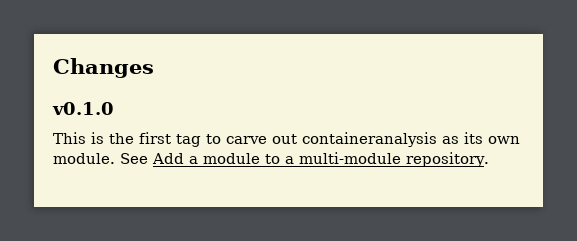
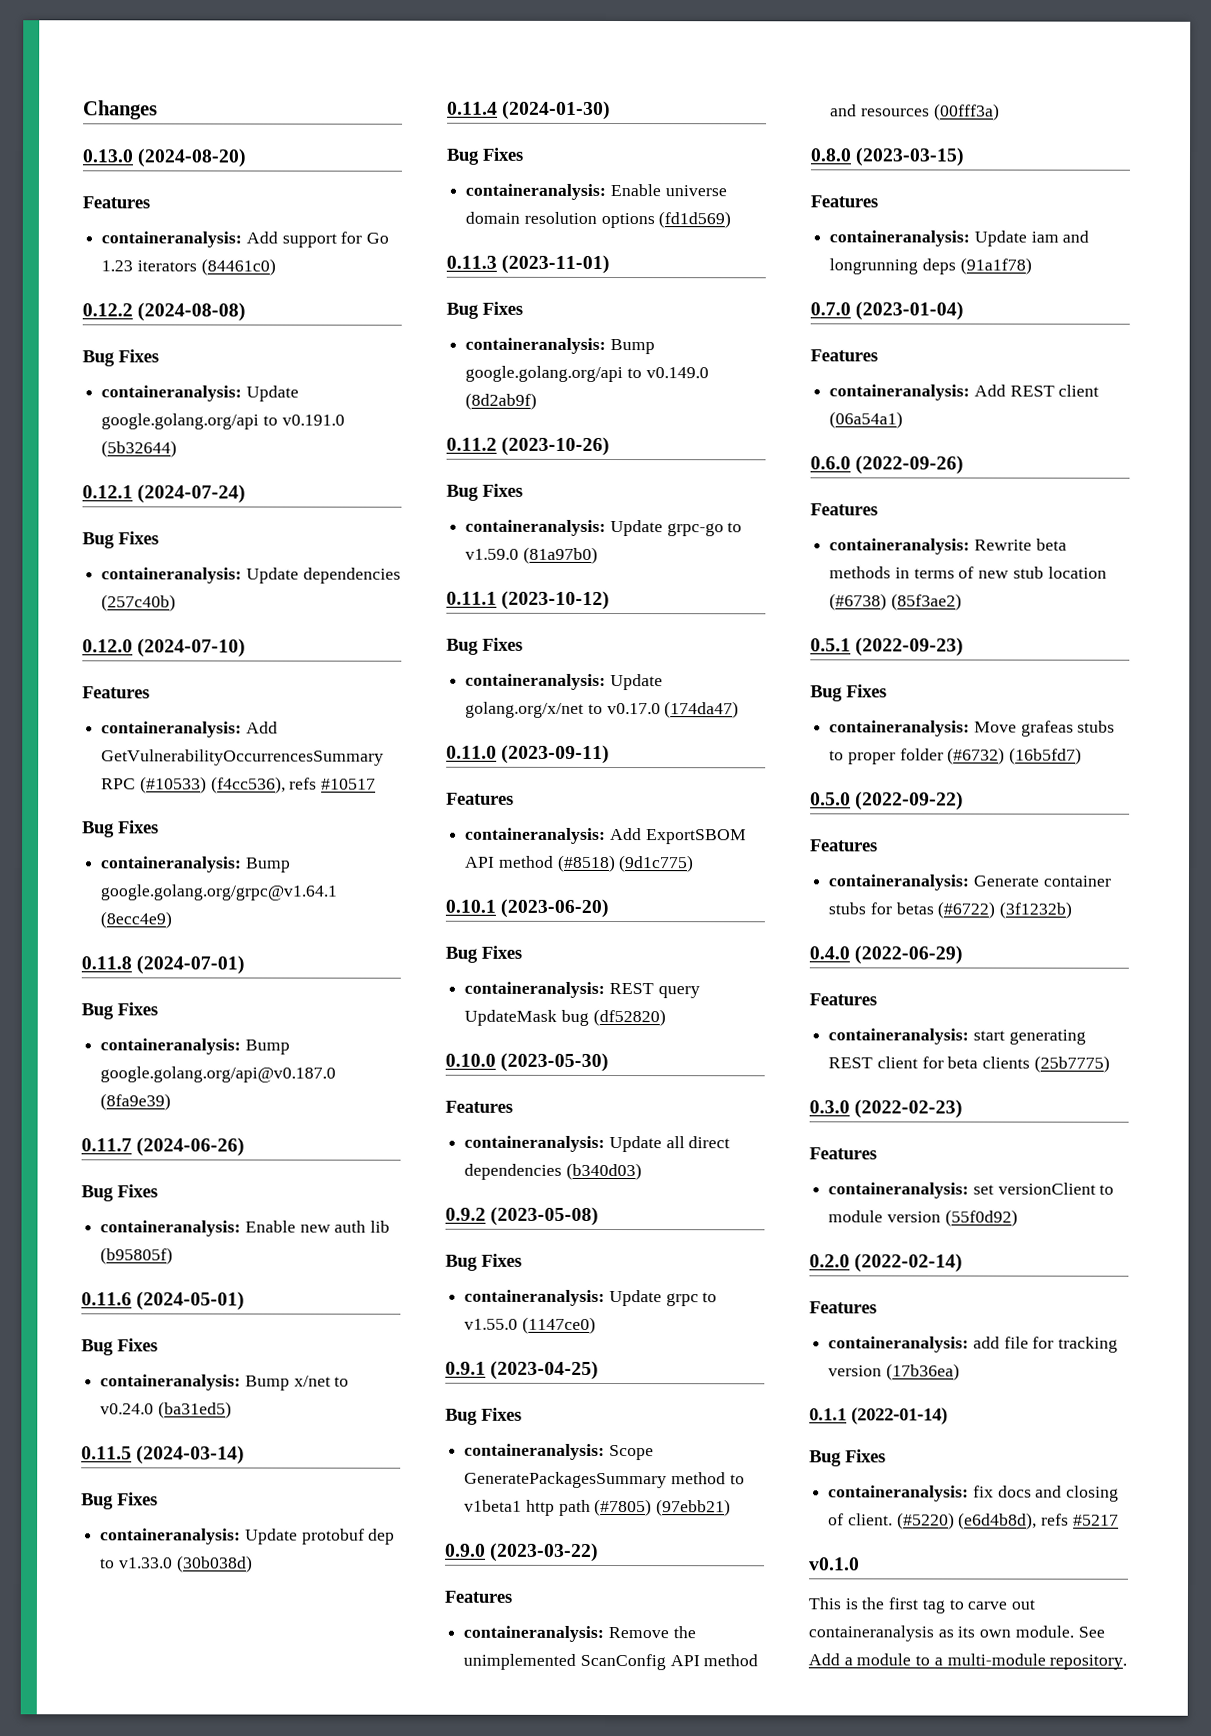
(154, 68) none -> [82,148,248,168] [82,196,150,209] [101,231,390,248] [101,258,276,276] [82,302,247,322] [82,349,159,367] [101,385,299,402] [101,413,345,430] [101,440,178,458] [82,484,247,504] [82,531,159,549] [101,567,401,584] [101,594,177,612] [82,638,247,658] [82,686,150,699] [101,721,278,738] [101,749,385,766] [101,776,377,794] [82,820,159,838] [100,856,291,873] [100,884,338,901] [100,911,173,929] [81,955,246,975] [81,1002,158,1020] [100,1038,290,1055] [100,1066,337,1083] [100,1093,172,1111] [81,1137,246,1157] [81,1184,158,1202] [100,1220,391,1237] [100,1247,174,1265] [81,1291,246,1311] [81,1338,158,1356] [100,1374,350,1391] [100,1401,232,1419] [81,1445,246,1465] [81,1492,158,1510] [100,1528,396,1545] [100,1555,253,1573] [447,100,612,121] [446,147,524,165] [465,183,727,201] [465,211,732,229] [446,254,611,275] [446,301,523,319] [465,337,655,355] [465,365,709,383] [465,392,538,410] [446,436,611,457] [446,483,523,501] [465,519,743,537] [465,546,598,564] [446,590,611,611] [446,637,523,655] [465,673,663,691] [465,701,740,719] [446,744,611,765] [446,792,514,805] [465,827,747,845] [465,854,695,873] [445,898,610,919] [445,945,522,963] [464,981,700,999] [464,1008,666,1027] [445,1052,610,1073] [445,1100,513,1113] [464,1135,731,1153] [464,1162,642,1181] [445,1206,600,1226] [445,1253,522,1271] [464,1289,718,1307] [464,1316,596,1334] [445,1360,600,1380] [445,1407,522,1425] [464,1443,654,1461] [464,1471,745,1489] [464,1498,732,1517] [445,1542,600,1562] [444,1590,512,1603] [463,1625,696,1642] [463,1653,759,1671] [830,103,1000,121] [810,147,966,167] [810,195,878,208] [829,230,1090,247] [829,257,1032,275] [810,301,965,321] [810,349,878,362] [829,384,1100,401] [829,411,904,429] [810,455,965,475] [810,503,878,516] [829,538,1067,555] [829,566,1107,579] [829,593,962,611] [810,637,965,657] [810,684,887,702] [829,720,1116,737] [829,747,1083,765] [810,791,965,811] [810,839,878,852] [828,874,1111,891] [828,901,1073,919] [809,945,964,965] [809,993,877,1006] [828,1028,1086,1045] [828,1055,1110,1073] [809,1099,964,1119] [809,1147,877,1160] [828,1182,1115,1199] [828,1209,1018,1227] [809,1253,964,1273] [809,1301,877,1314] [828,1336,1119,1353] [828,1363,960,1381] [809,1407,948,1425] [809,1449,886,1467] [828,1485,1120,1502] [828,1512,1119,1530] // 0.13.0 (2024-08-20) // Features // containeranalysis: Add support for Go 1.23 iterators (84461c0) // 0.12.2 (2024-08-08) // Bug Fixes // containeranalysis: Update google.golang.org/api to v0.191.0 (5b32644) // 0.12.1 (2024-07-24) // Bug Fixes // containeranalysis: Update dependencies (257c40b) // 0.12.0 (2024-07-10) // Features // containeranalysis: Add GetVulnerabilityOccurrencesSummary RPC (#10533) (f4cc536), refs #10517 // Bug Fixes // containeranalysis: Bump google.golang.org/grpc@v1.64.1 (8ecc4e9) // 0.11.8 (2024-07-01) // Bug Fixes // containeranalysis: Bump google.golang.org/api@v0.187.0 (8fa9e39) // 0.11.7 (2024-06-26) // Bug Fixes // containeranalysis: Enable new auth lib (b95805f) // 0.11.6 (2024-05-01) // Bug Fixes // containeranalysis: Bump x/net to v0.24.0 (ba31ed5) // 0.11.5 (2024-03-14) // Bug Fixes // containeranalysis: Update protobuf dep to v1.33.0 (30b038d) // 0.11.4 (2024-01-30) // Bug Fixes // containeranalysis: Enable universe domain resolution options (fd1d569) // 0.11.3 (2023-11-01) // Bug Fixes // containeranalysis: Bump google.golang.org/api to v0.149.0 (8d2ab9f) // 0.11.2 (2023-10-26) // Bug Fixes // containeranalysis: Update grpc-go to v1.59.0 (81a97b0) // 0.11.1 (2023-10-12) // Bug Fixes // containeranalysis: Update golang.org/x/net to v0.17.0 (174da47) // 0.11.0 (2023-09-11) // Features // containeranalysis: Add ExportSBOM API method (#8518) (9d1c775) // 0.10.1 (2023-06-20) // Bug Fixes // containeranalysis: REST query UpdateMask bug (df52820) // 0.10.0 (2023-05-30) // Features // containeranalysis: Update all direct dependencies (b340d03) // 0.9.2 (2023-05-08) // Bug Fixes // containeranalysis: Update grpc to v1.55.0 (1147ce0) // 0.9.1 (2023-04-25) // Bug Fixes // containeranalysis: Scope GeneratePackagesSummary method to v1beta1 http path (#7805) (97ebb21) // 0.9.0 (2023-03-22) // Features // containeranalysis: Remove the unimplemented ScanConfig API method and resources (00fff3a) // 0.8.0 (2023-03-15) // Features // containeranalysis: Update iam and longrunning deps (91a1f78) // 0.7.0 (2023-01-04) // Features // containeranalysis: Add REST client (06a54a1) // 0.6.0 (2022-09-26) // Features // containeranalysis: Rewrite beta methods in terms of new stub location (#6738) (85f3ae2) // 0.5.1 (2022-09-23) // Bug Fixes // containeranalysis: Move grafeas stubs to proper folder (#6732) (16b5fd7) // 0.5.0 (2022-09-22) // Features // containeranalysis: Generate container stubs for betas (#6722) (3f1232b) // 0.4.0 (2022-06-29) // Features // containeranalysis: start generating REST client for beta clients (25b7775) // 0.3.0 (2022-02-23) // Features // containeranalysis: set versionClient to module version (55f0d92) // 0.2.0 (2022-02-14) // Features // containeranalysis: add file for tracking version (17b36ea) // 0.1.1 (2022-01-14) // Bug Fixes // containeranalysis: fix docs and closing of client. (#5220) (e6d4b8d), refs #5217

